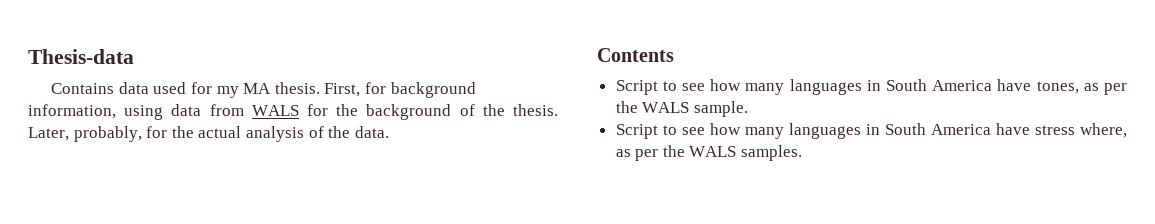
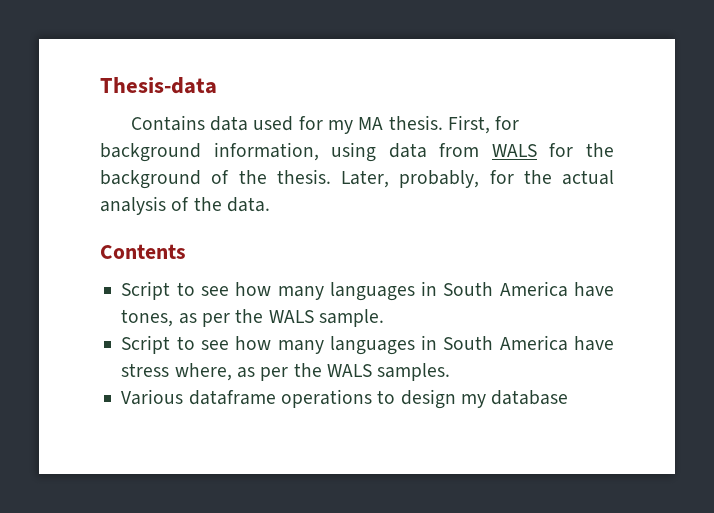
(803, 153) none -> [121,389,569,409] // Various dataframe operations to design my database

